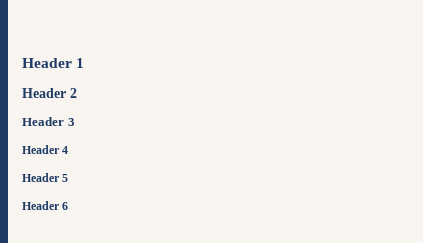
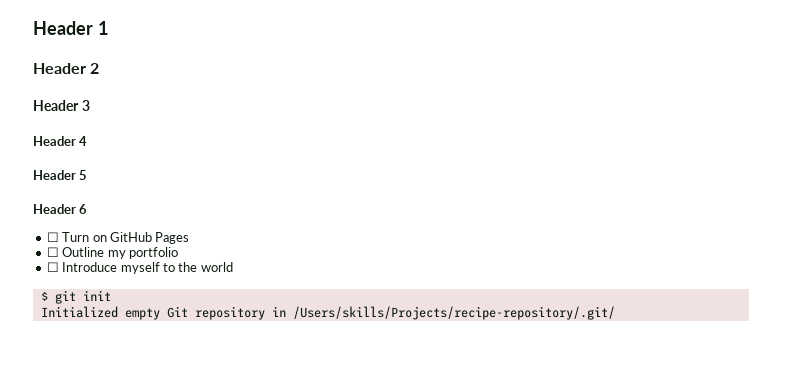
(69, 206) none -> [46,232,190,244] [46,247,178,259] [46,262,233,274] [40,290,111,304] [40,306,615,320] // ☐ Turn on GitHub Pages // ☐ Outline my portfolio // ☐ Introduce myself to the world // $ git init // Initialized empty Git repository in /Users/skills/Projects/recipe-repository/.git/

